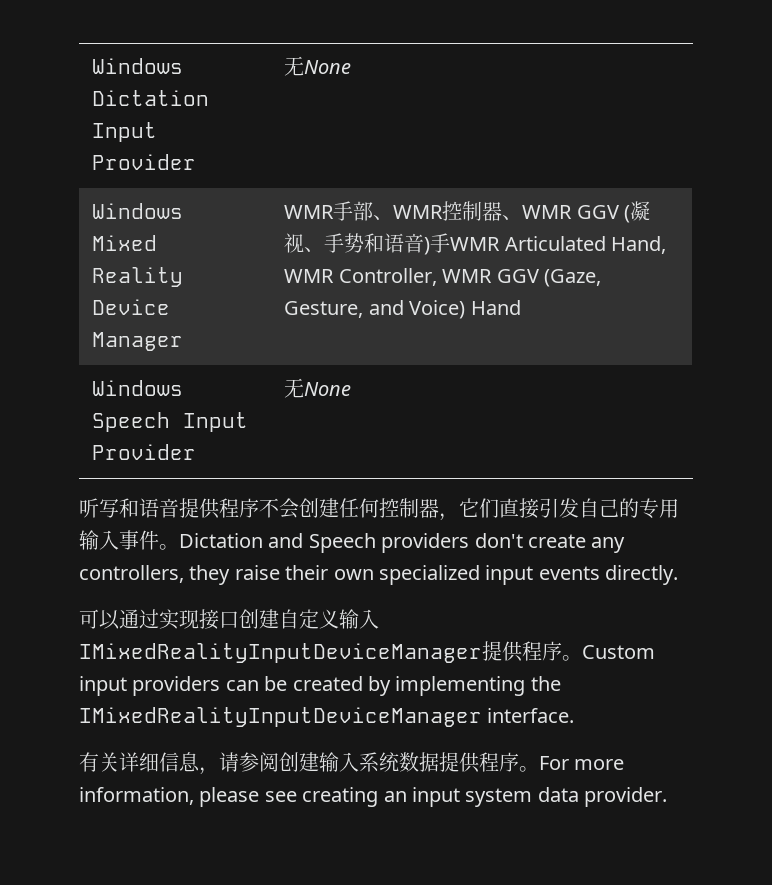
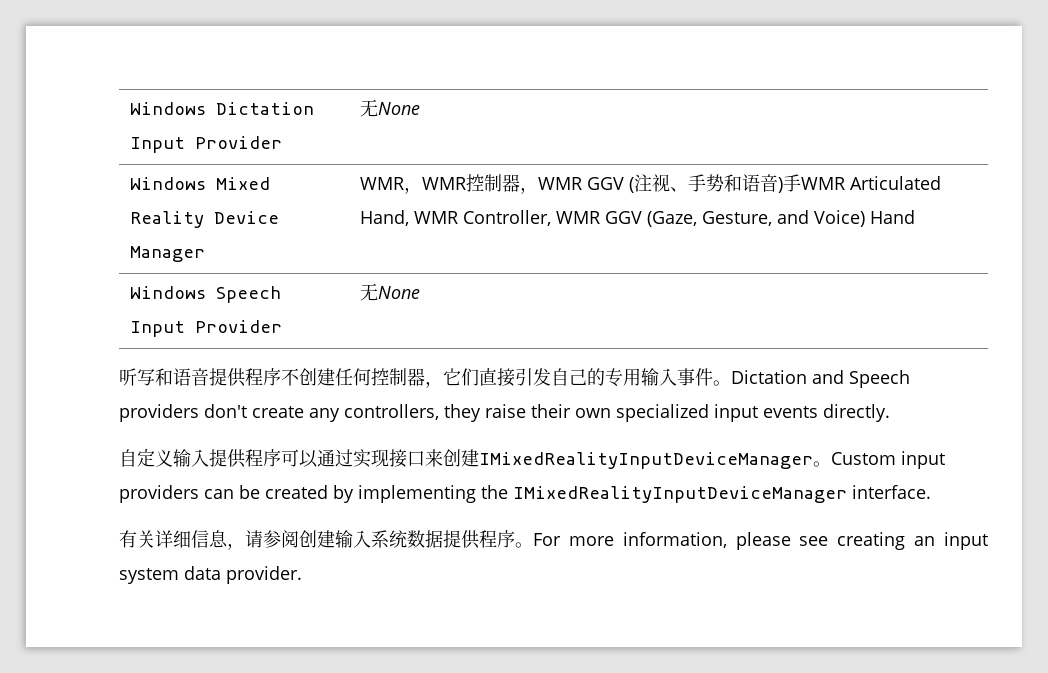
[333,201,394,221] 手部、 -> [403,187,422,194] ，
[502,215,523,220] 、 -> [519,187,538,194] ，
[630,201,651,221] 凝 -> [633,174,652,192] 注
[279,498,299,519] 会 -> (299, 377) none
[79,609,379,630] [79,641,562,663] 可以通过实现接口创建自定义输入IMixedRealityInputDeviceManager提供程序 -> [119,448,813,469] 自定义输入提供程序可以通过实现接口来创建IMixedRealityInputDeviceManager

